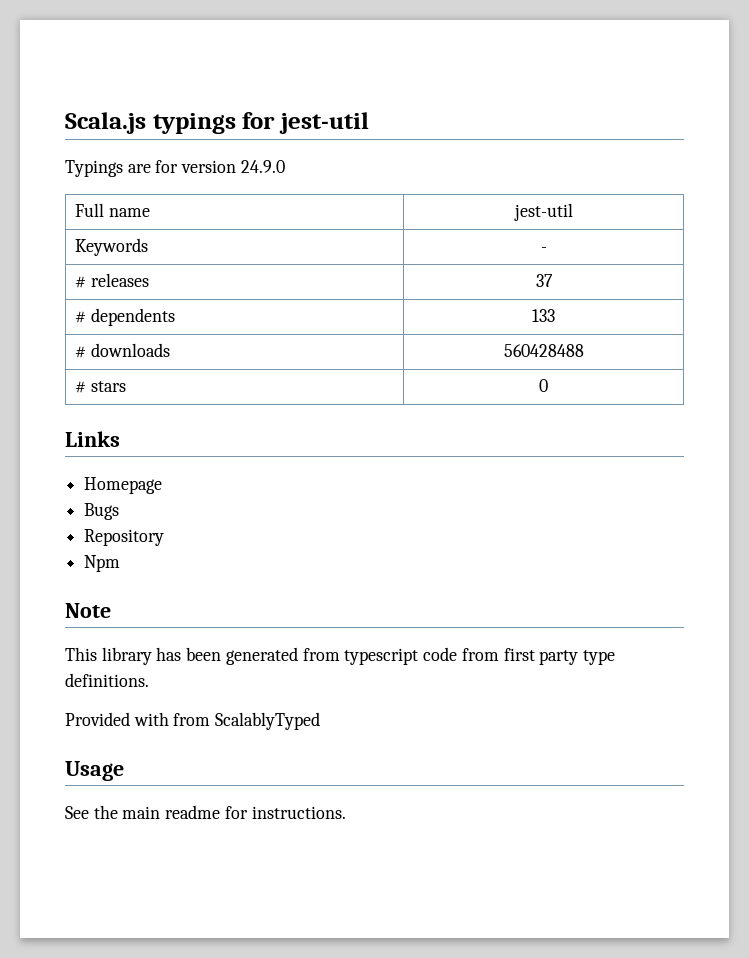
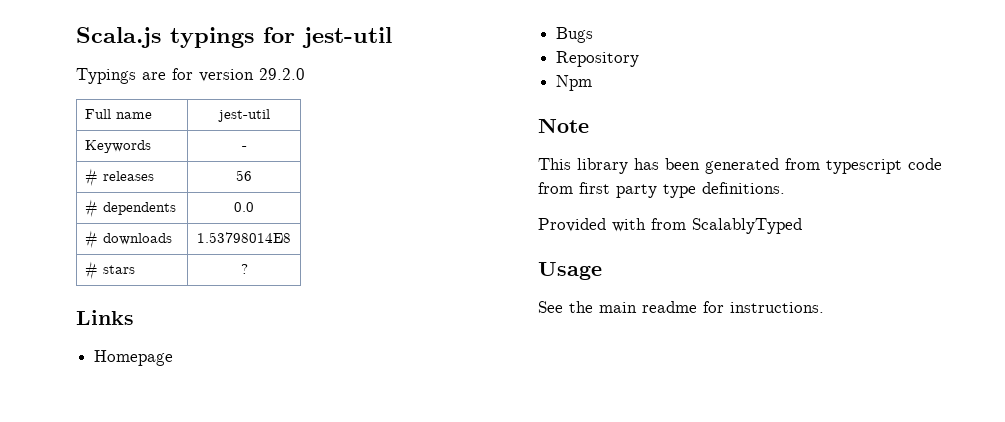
[240,160,285,173] 24.9.0 -> [259,68,305,80] 29.2.0
[535,274,553,287] 37 -> [236,170,252,181] 56
[532,309,555,322] 133 -> [234,202,254,212] 0.0
[503,344,584,357] 560428488 -> [197,232,291,243] 1.53798014E8
[539,379,548,392] 0 -> [240,264,248,274] ?

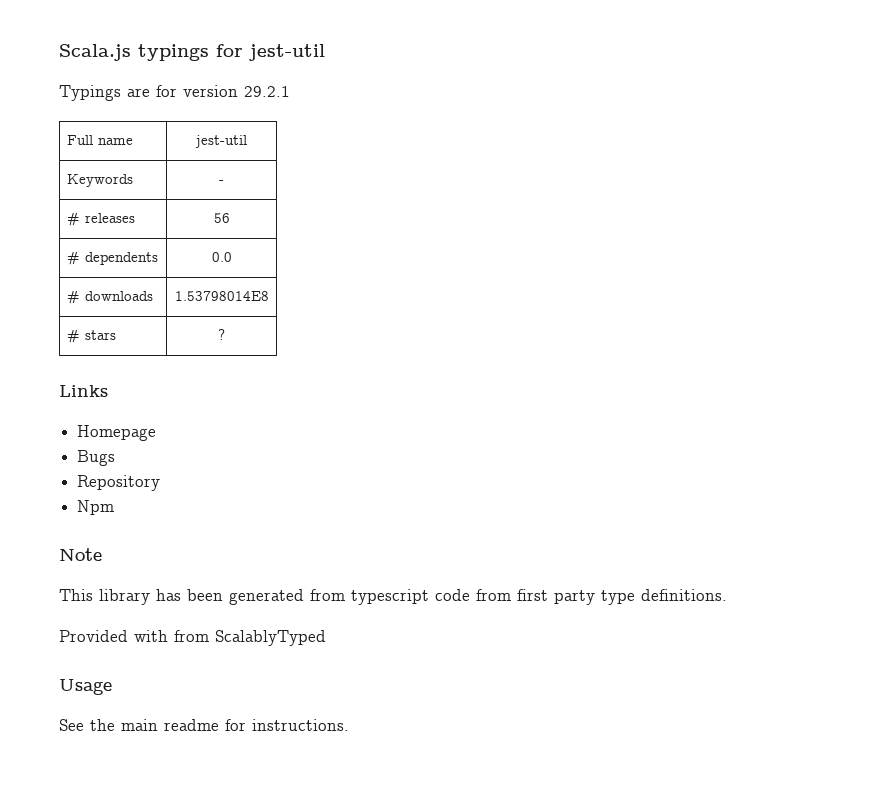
[259,68,305,80] 29.2.0 -> [244,86,290,97] 29.2.1

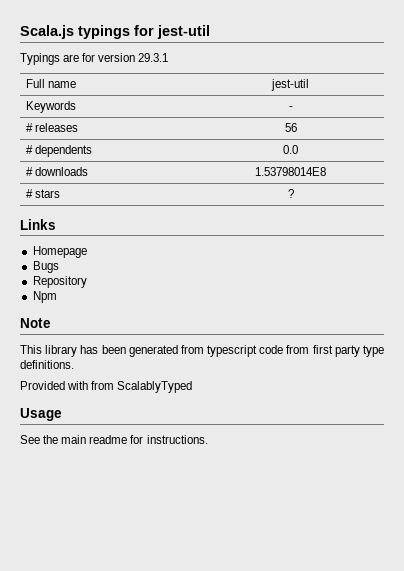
[244,86,290,97] 29.2.1 -> [138,53,169,62] 29.3.1

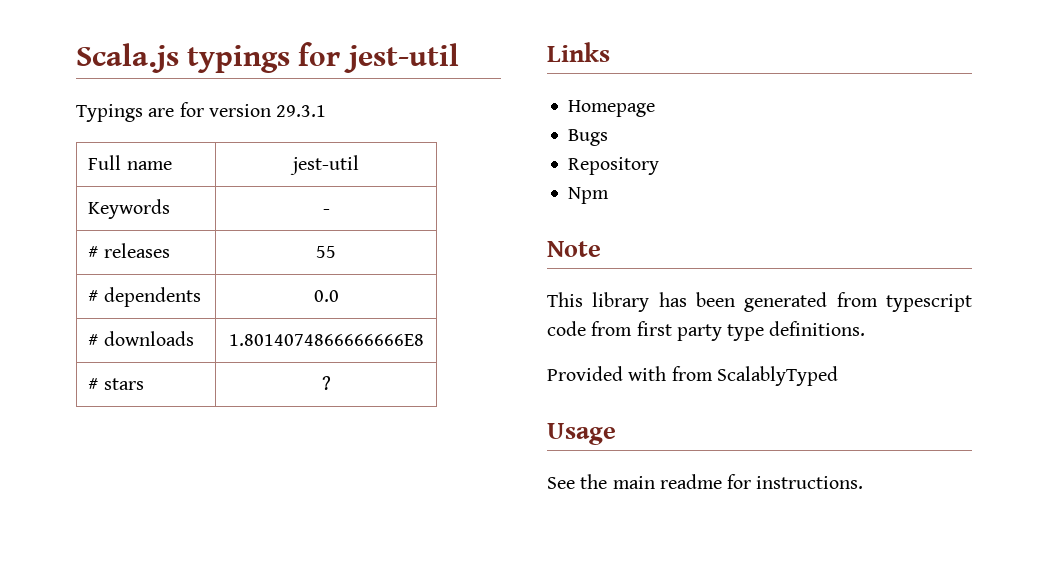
[284,123,297,132] 56 -> [316,246,336,258] 55
[255,167,326,176] 1.53798014E8 -> [228,334,424,346] 1.8014074866666666E8

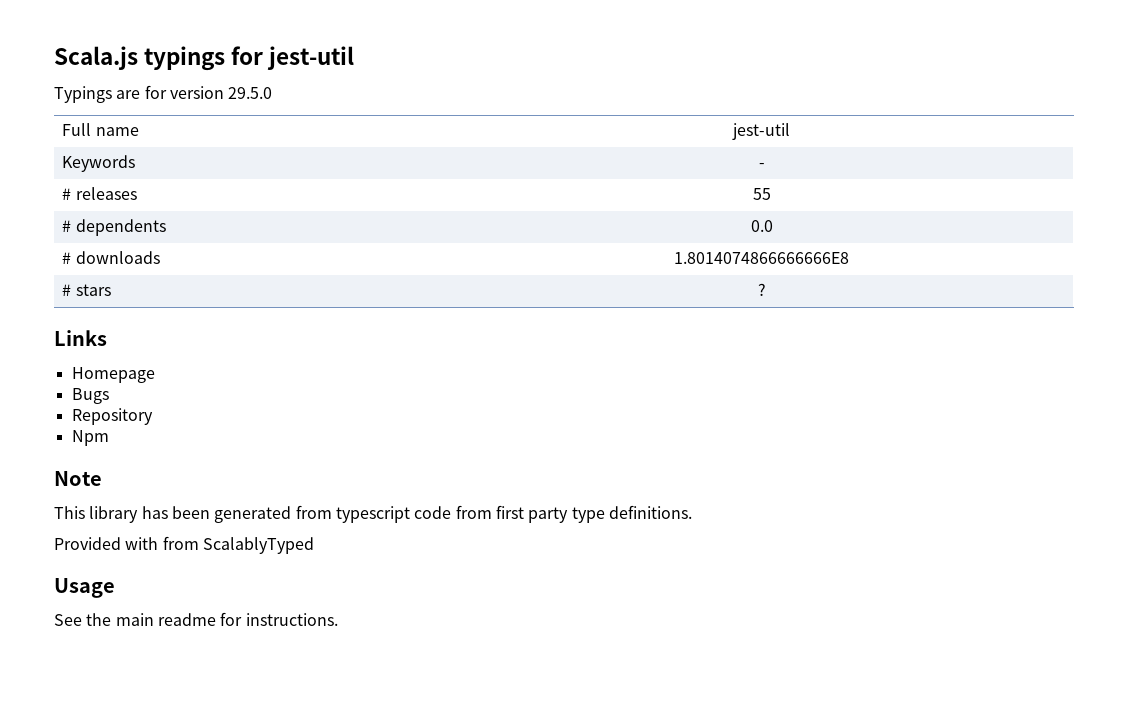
[276,105,327,117] 29.3.1 -> [228,87,273,99] 29.5.0

